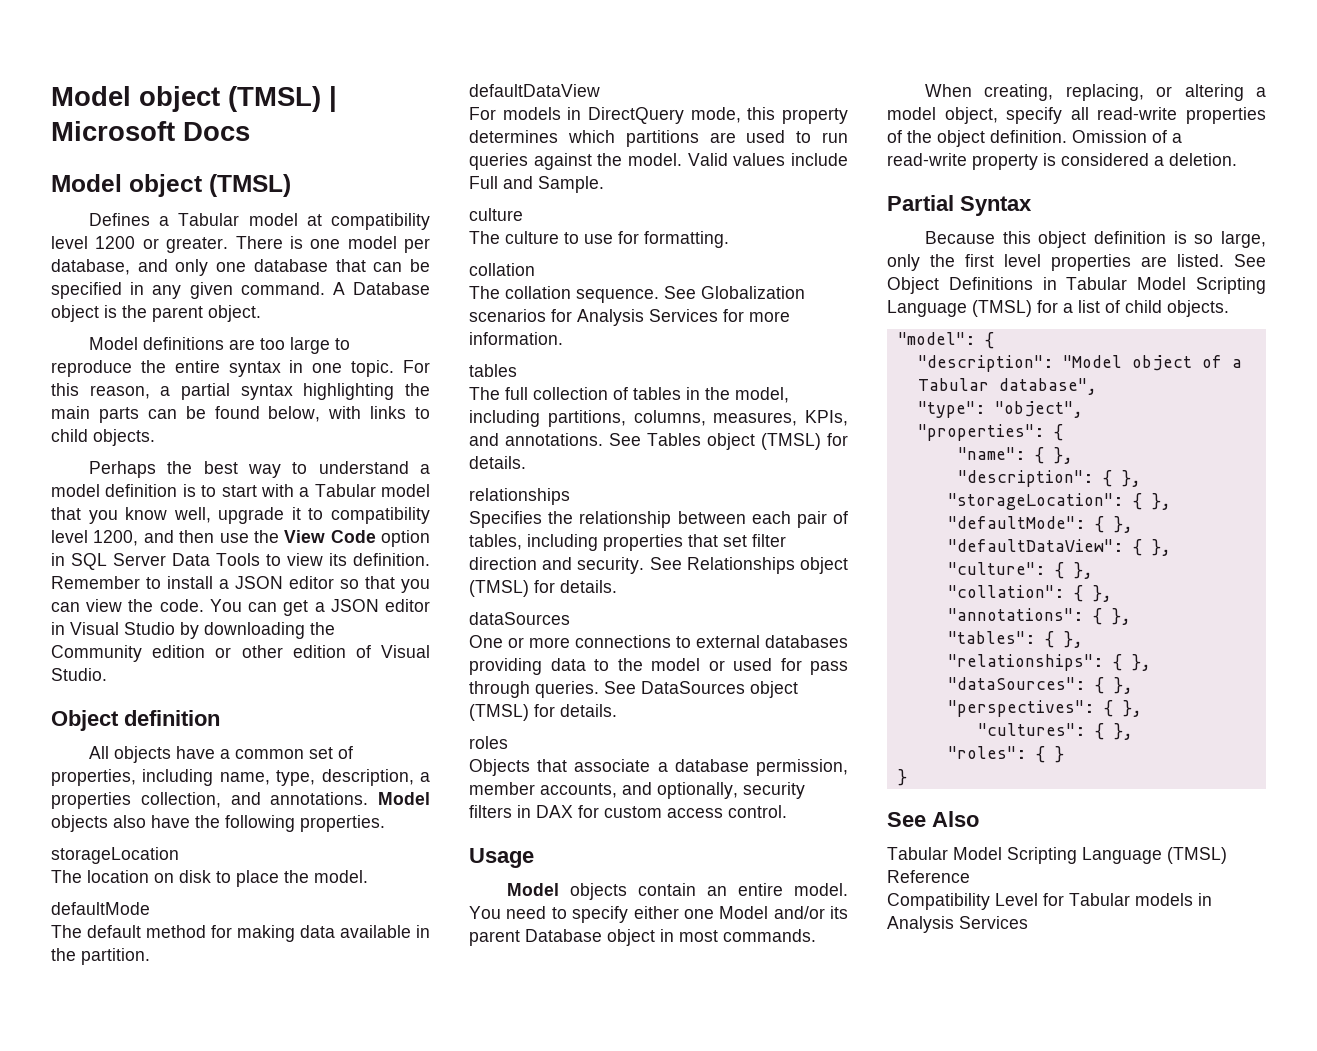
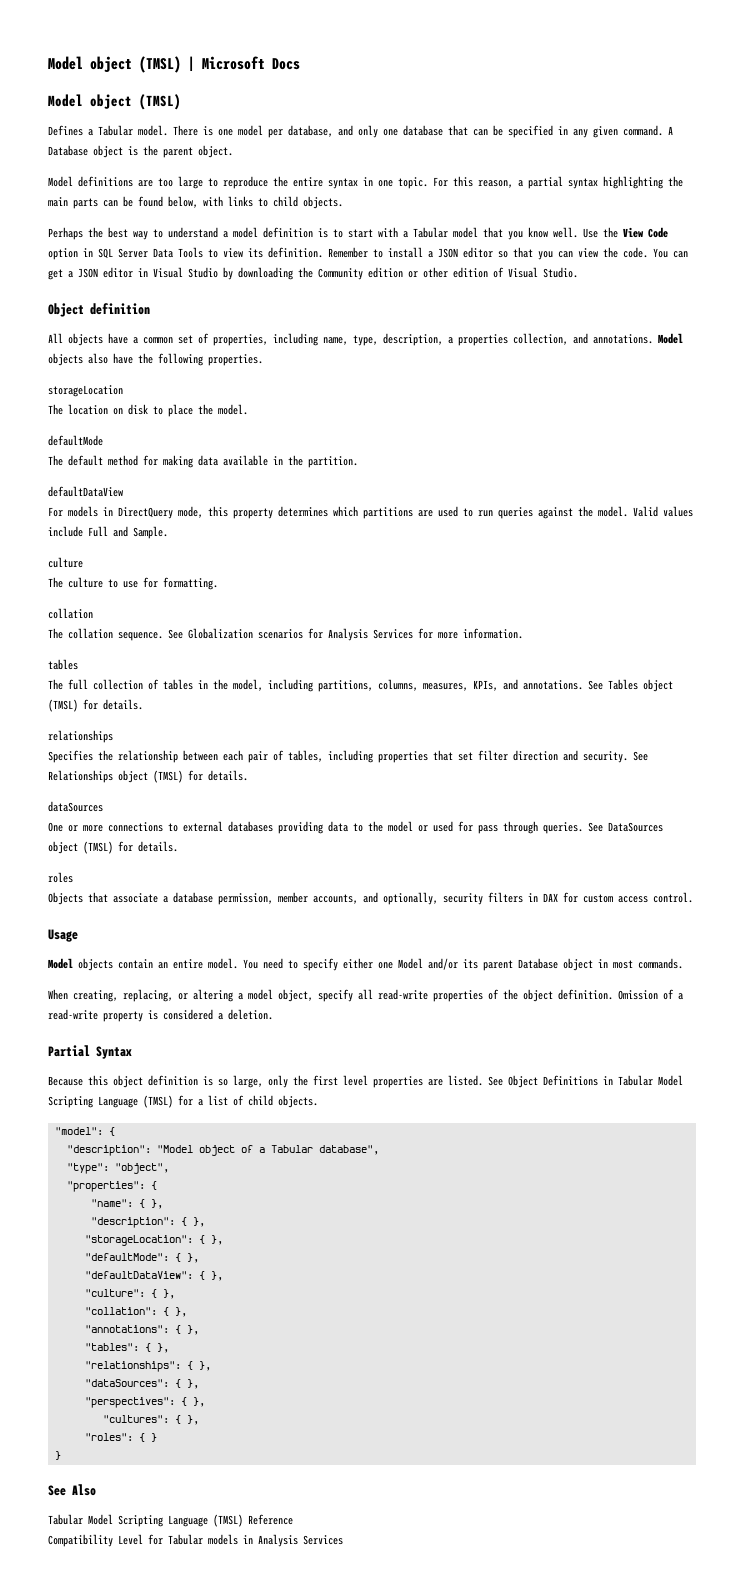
[248,213,430,230] [51,236,229,253] model at compatibility level 1200 or greater. -> [138,125,168,136] model.
[173,507,430,524] [51,530,249,546] well, upgrade it to compatibility level 1200, and then use -> [553,227,598,238] well. Use

